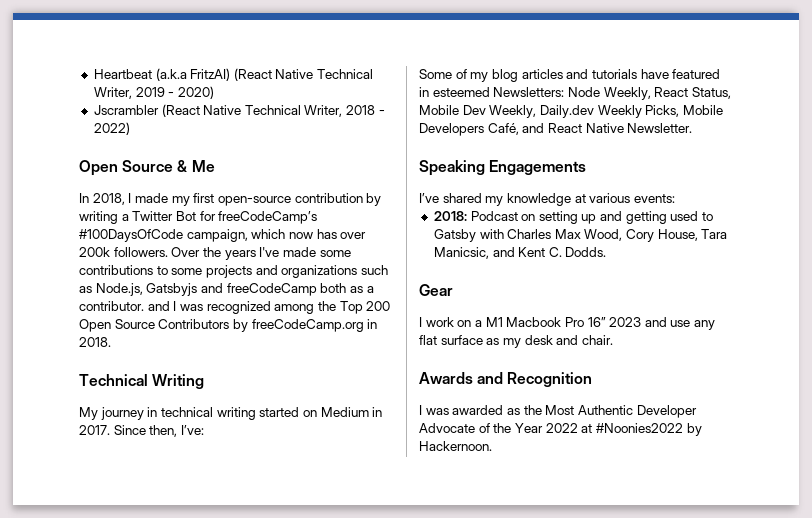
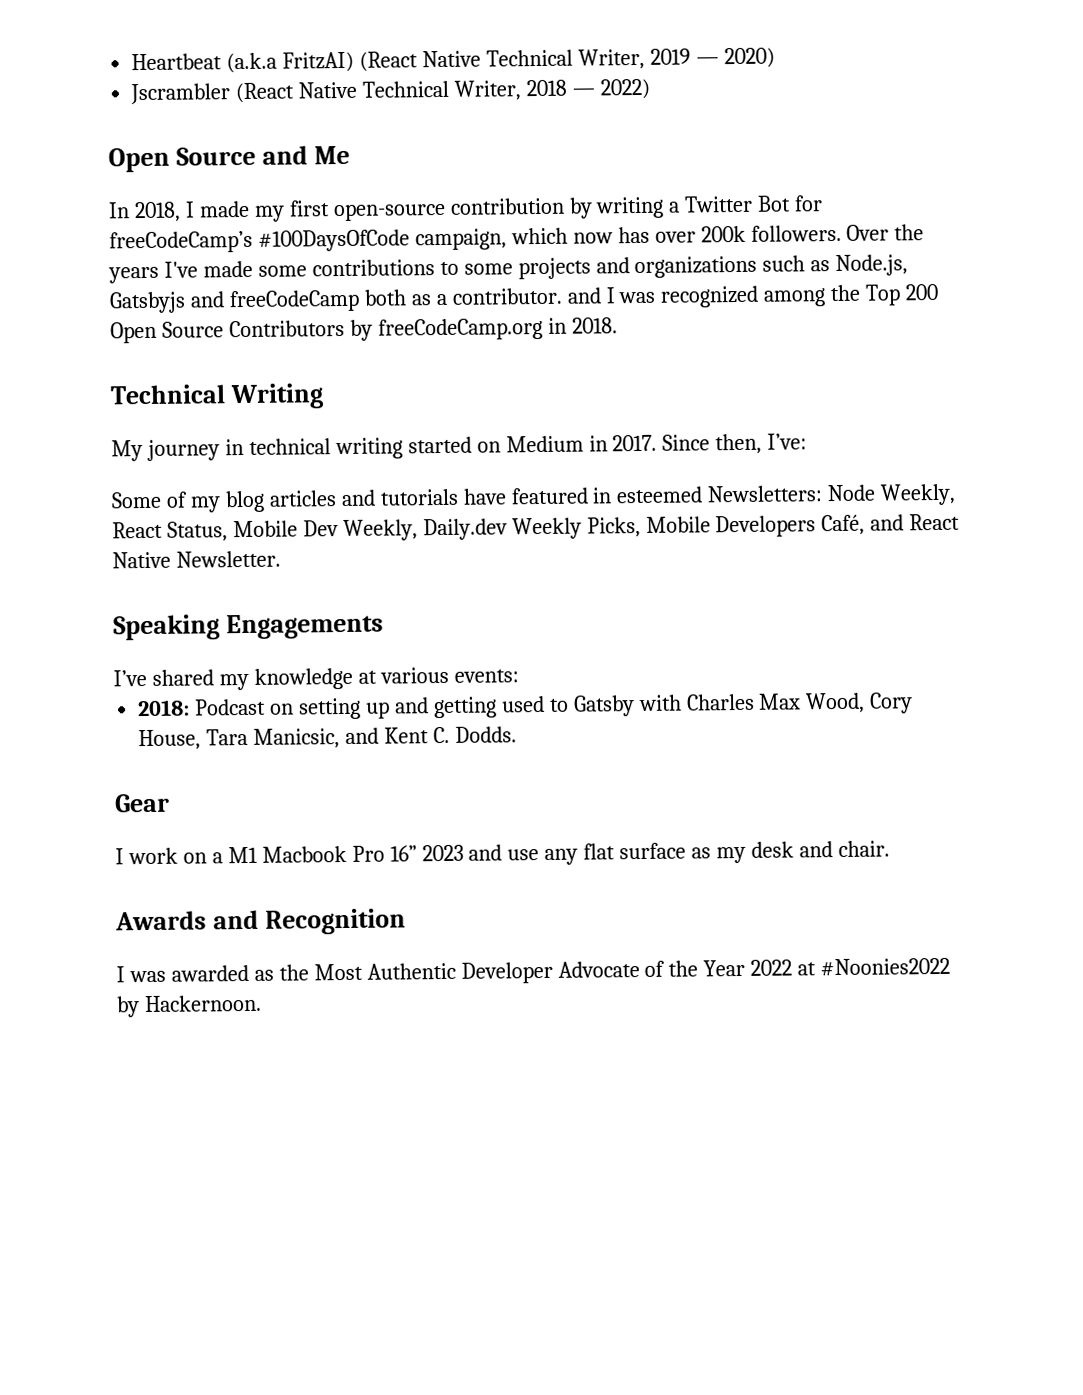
[168,92,175,97] - -> [695,57,719,65] —
[378,110,385,115] - -> [571,88,595,96] —
[177,160,188,172] & -> [261,145,308,165] and

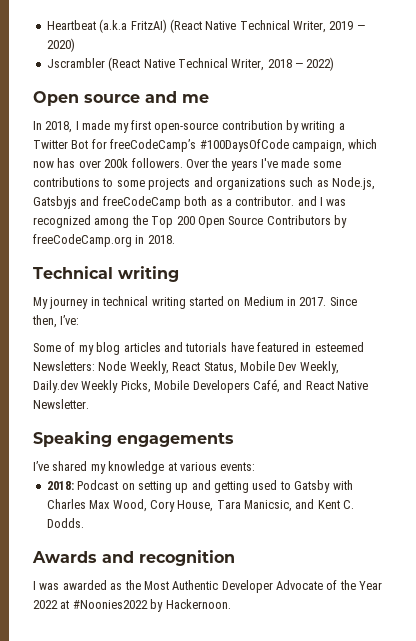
[175,145,350,166] Source and Me -> [84,91,209,103] source and me
[229,383,324,410] Writing -> [118,266,179,282] writing
[225,613,384,640] Engagements -> [117,432,234,447] engagements
[114,793,170,813] [115,840,890,865] // Gear // I work on a M1 Macbook Pro 16” 2023 and use any flat surface as my desk and chair. -> (84, 523) none
[264,908,406,935] Recognition -> [139,550,235,566] recognition

